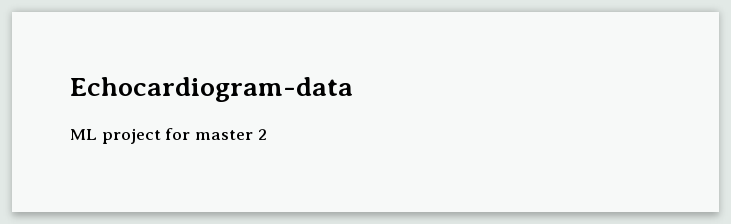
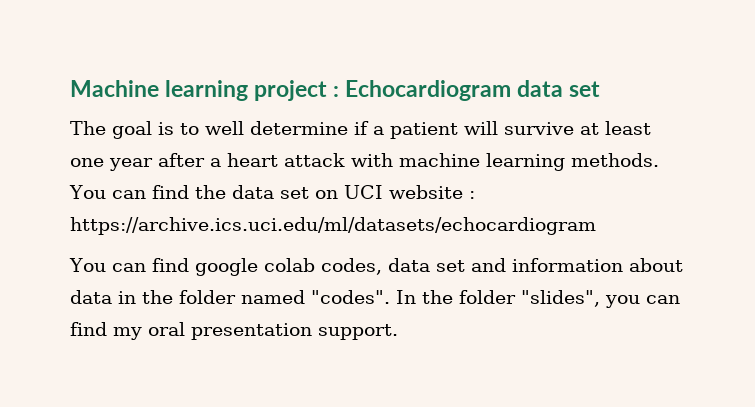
[70,77,353,102] [70,128,267,144] Echocardiogram-data // ML project for master 2 -> [70,80,601,101] [70,121,651,139] [70,153,659,171] [69,185,475,199] [70,217,596,235] [69,258,683,276] [70,290,680,308] [70,322,398,340] Machine learning project : Echocardiogram data set // The goal is to well determine if a patient will survive at least one year after a heart attack with machine learning methods. You can find the data set on UCI website : https://archive.ics.uci.edu/ml/datasets/echocardiogram // You can find google colab codes, data set and information about data in the folder named "codes". In the folder "slides", you can find my oral presentation support.

